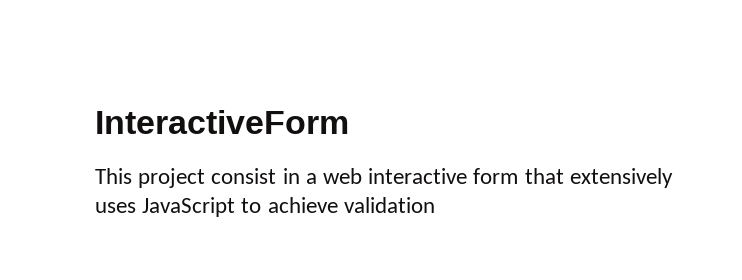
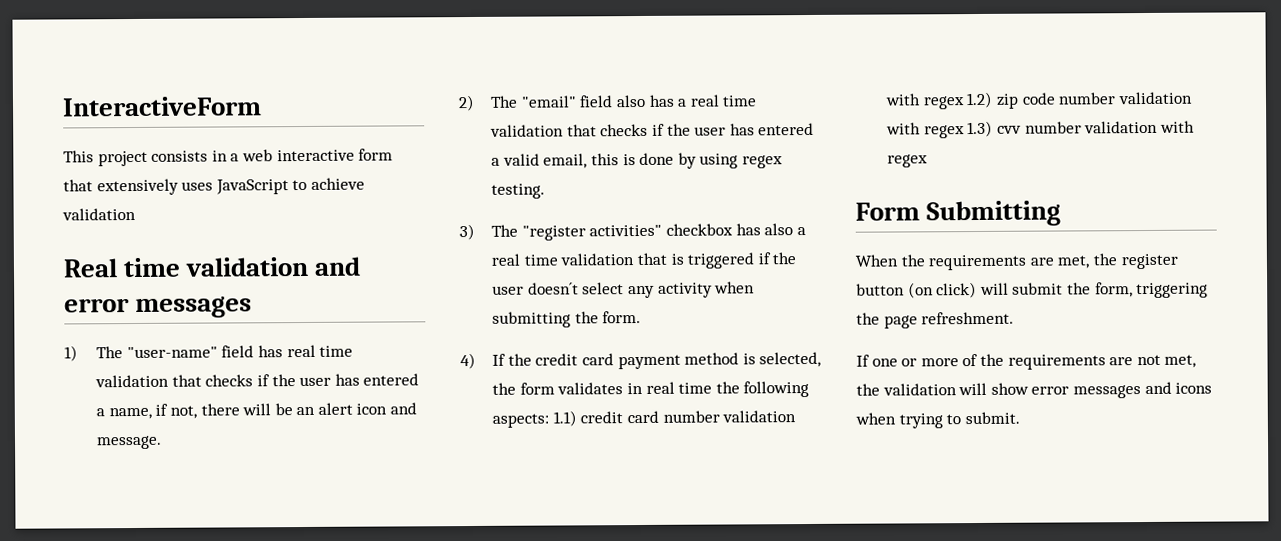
[211,168,277,184] consist -> [151,150,209,162] consists
(435, 205) none -> [63,256,362,278] [64,296,253,318] [64,344,354,362] [95,373,420,388] [96,402,418,420] [96,435,163,450] [458,94,758,112] [490,122,815,137] [491,152,783,169] [491,183,546,199] [459,223,806,241] [491,252,797,269] [492,281,756,299] [492,310,642,328] [460,351,822,370] [492,380,810,398] [492,410,797,428] [885,91,1193,110] [886,120,1195,139] [887,154,929,168] [855,200,1062,227] [855,253,1178,271] [856,282,1209,299] [856,311,1015,329] [856,353,1197,370] [856,381,1213,399] [855,411,1020,429] // Real time validation and error messages // 1) The "user-name" field has real time validation that checks if the user has entered a name, if not, there will be an alert icon and message. // 2) The "email" field also has a real time validation that checks if the user has entered a valid email, this is done by using regex testing. // 3) The "register activities" checkbox has also a real time validation that is triggered if the user doesn´t select any activity when submitting the form. // 4) If the credit card payment method is selected, the form validates in real time the following aspects: 1.1) credit card number validation with regex 1.2) zip code number validation with regex 1.3) cvv number validation with regex // Form Submitting // When the requirements are met, the register button (on click) will submit the form, triggering the page refreshment. // If one or more of the requirements are not met, the validation will show error messages and icons when trying to submit.

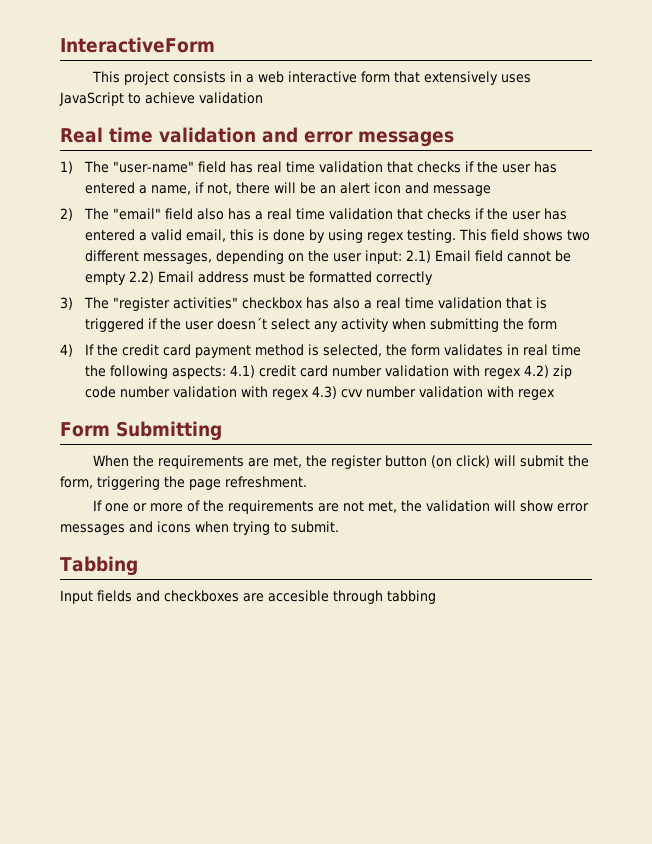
[96,435,163,450] message. -> [432,185,491,196] message
(546, 191) none -> [458,229,590,241] [84,250,571,264] [84,271,433,285] This field shows two different messages, depending on the user input: 2.1) Email field cannot be empty 2.2) Email address must be formatted correctly
[602,310,642,324] form. -> [527,318,557,330] form
[552,410,577,427] 1.1) -> [229,365,255,378] 4.1)
[966,91,994,109] 1.2) -> [523,365,549,378] 4.2)
[967,120,994,138] 1.3) -> [311,386,337,399] 4.3)
(1020, 418) none -> [60,556,138,576] [60,590,436,604] // Tabbing // Input fields and checkboxes are accesible through tabbing

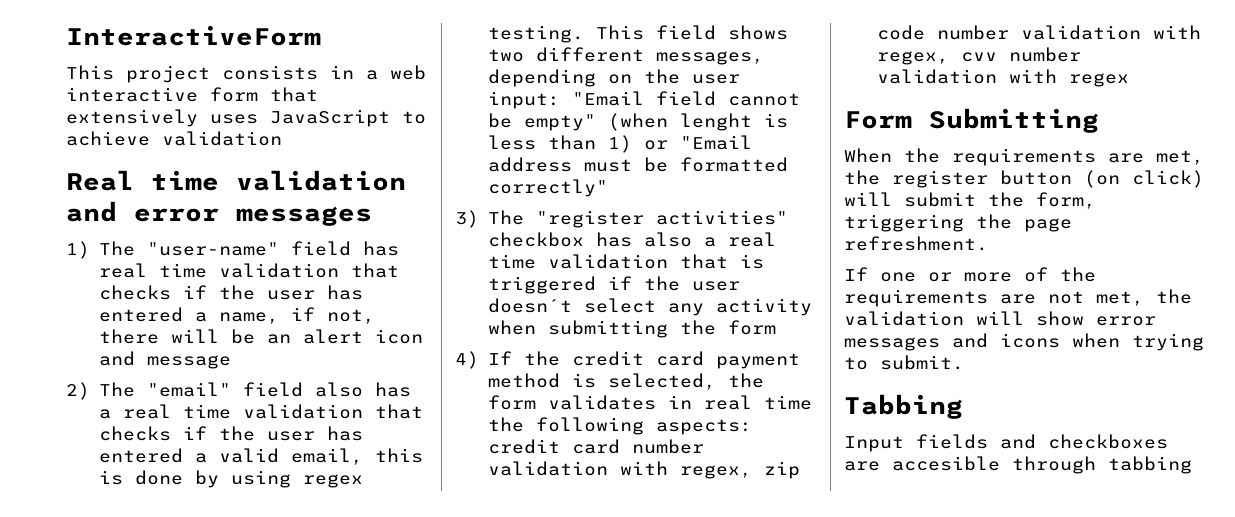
[405,250,471,263] 2.1) Email -> [571,91,644,106] "Email
[84,271,194,285] empty 2.2) Email -> [523,113,788,131] [487,135,752,153] empty" (when lenght is less than 1) or "Email
[375,271,433,285] correctly -> [487,179,608,197] correctly"
[229,365,255,378] 4.1) -> (752, 427) none
[483,365,549,379] regex 4.2) -> [679,465,752,479] regex,
[271,386,337,400] regex 4.3) -> [876,51,949,65] regex,

